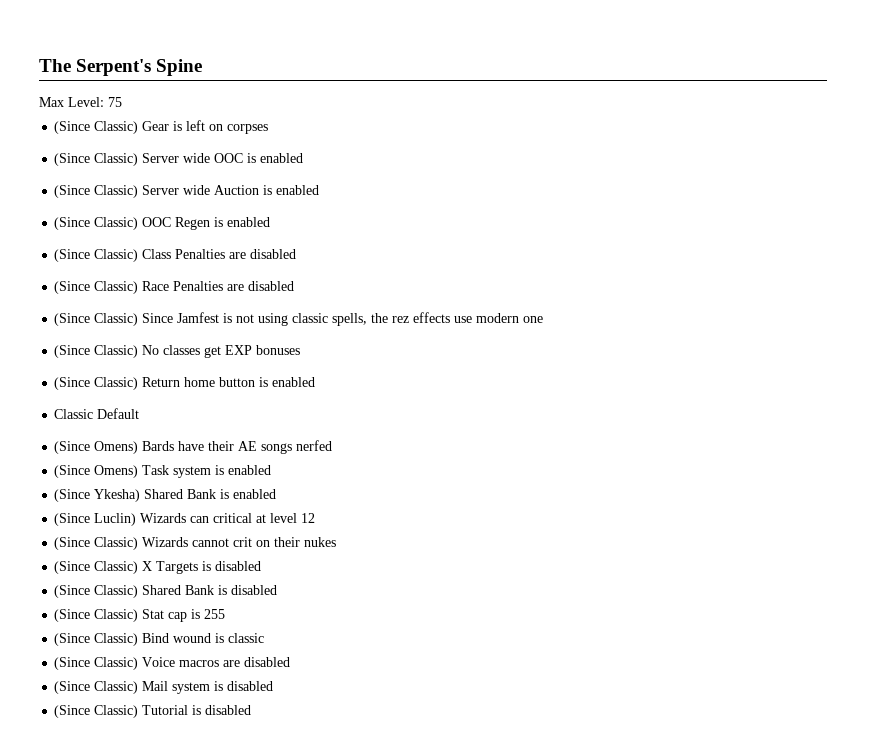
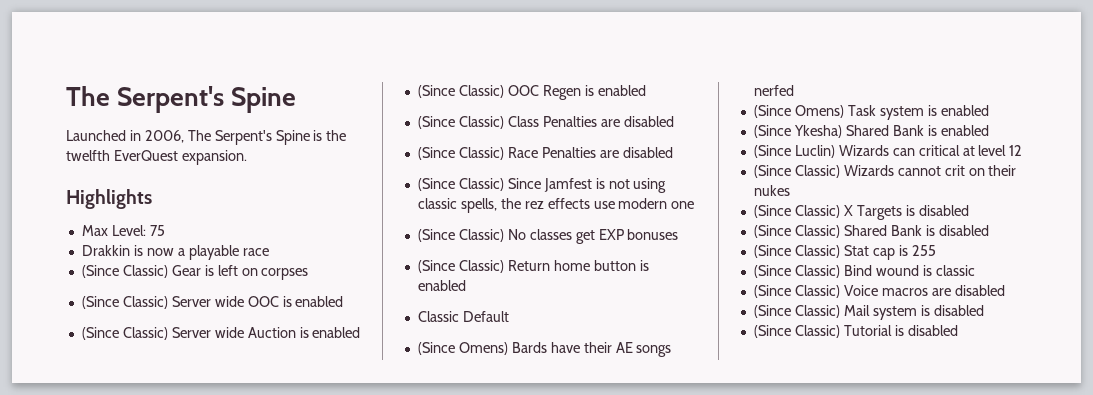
[39,97,122,107] Max Level: 75 -> [66,130,347,145] [66,150,247,165] [66,189,152,209] [81,225,165,236] [81,245,269,260] Launched in 2006, The Serpent's Spine is the twelfth EverQuest expansion. // Highlights // Max Level: 75 // Drakkin is now a playable race

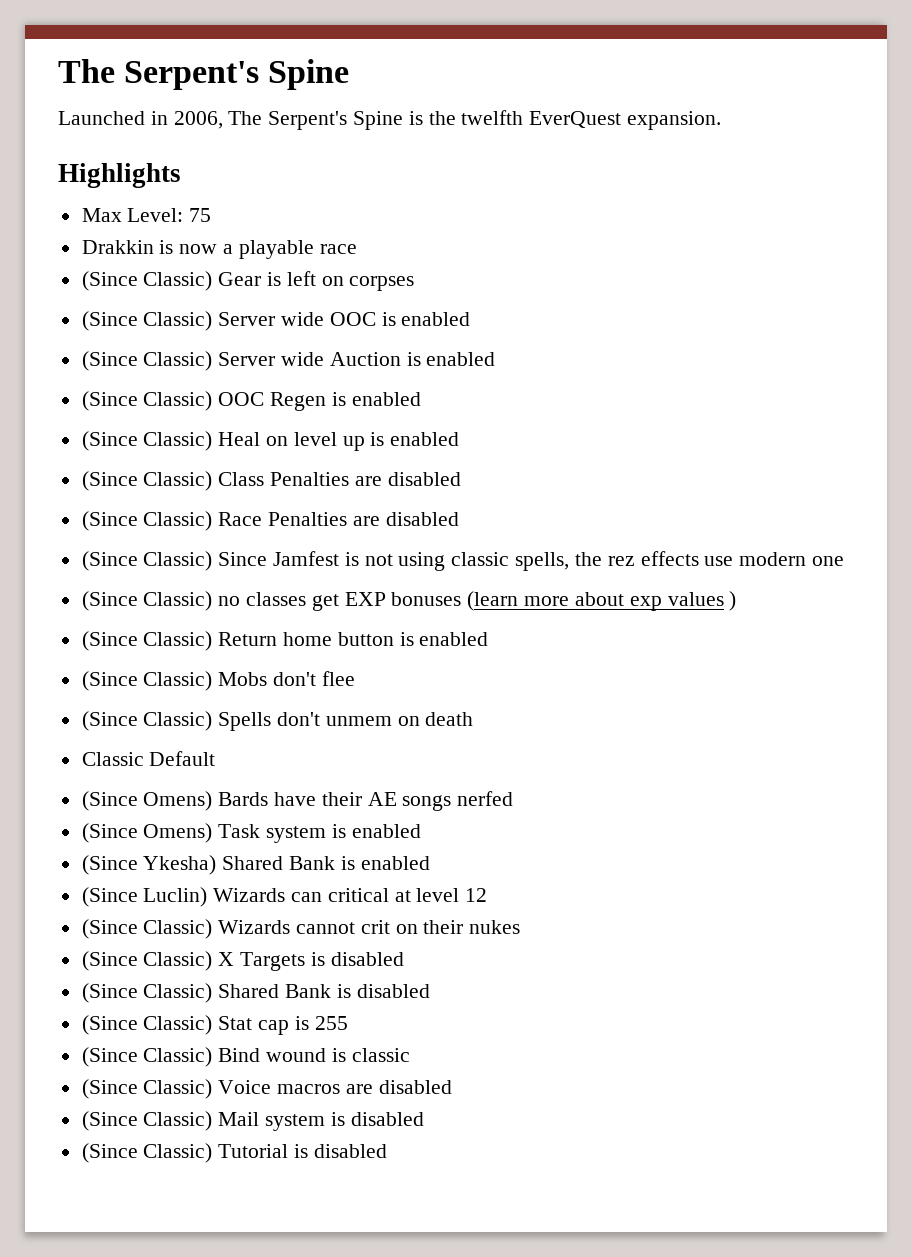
(646, 90) none -> [81,431,460,451] // (Since Classic) Heal on level up is enabled
[507,229,526,240] No -> [218,596,241,606] no
(679, 234) none -> [467,591,737,611] (learn more about exp values )
(466, 285) none -> [81,671,355,691] [81,711,474,731] // (Since Classic) Mobs don't flee // (Since Classic) Spells don't unmem on death

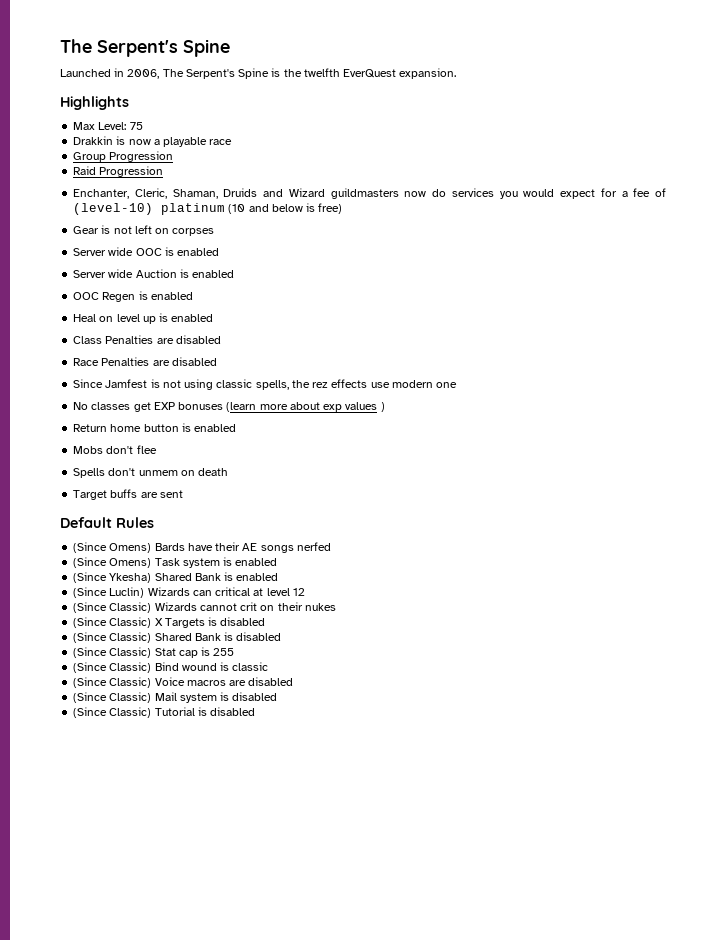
[81,271,213,291] (Since Classic) -> [73,151,174,162] [73,166,164,177] [73,188,666,199] [73,203,343,215] Group Progression // Raid Progression // Enchanter, Cleric, Shaman, Druids and Wizard guildmasters now do services you would expect for a fee of (level-10) platinum (10 and below is free) //
(282, 279) none -> [113,226,132,234] not
[81,311,213,331] (Since Classic) -> (215, 232) none
[81,351,213,371] (Since Classic) -> (220, 252) none
[81,391,213,411] (Since Classic) -> (235, 274) none
[81,431,213,451] (Since Classic) -> (193, 296) none
[81,471,213,491] (Since Classic) -> (214, 318) none
[81,511,213,531] (Since Classic) -> (221, 339) none
[81,551,213,571] (Since Classic) -> (217, 361) none
[81,591,241,611] (Since Classic) no -> [73,402,89,410] No
[81,631,213,651] (Since Classic) -> (385, 407) none
[81,671,213,691] (Since Classic) -> (237, 428) none
[81,711,213,731] (Since Classic) -> (157, 449) none
[81,752,144,766] Classic -> [73,489,183,500] Target buffs are sent //
(216, 758) none -> [116,517,154,528] Rules

